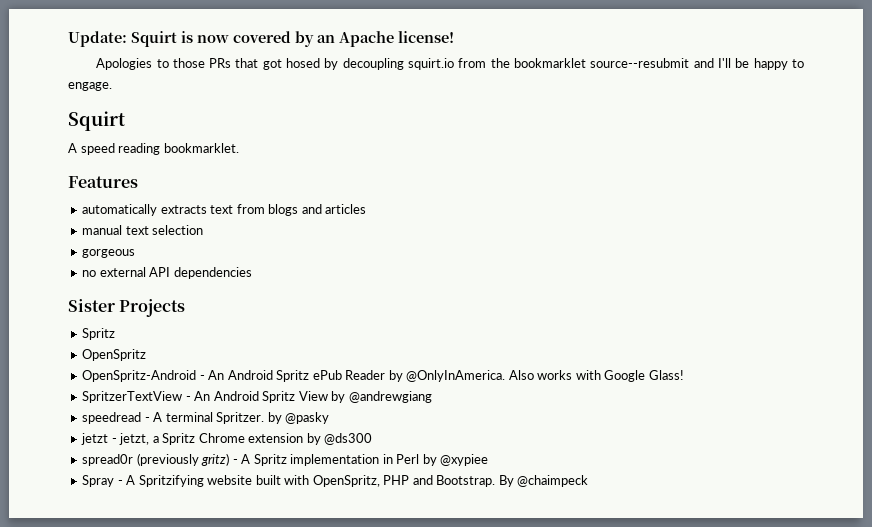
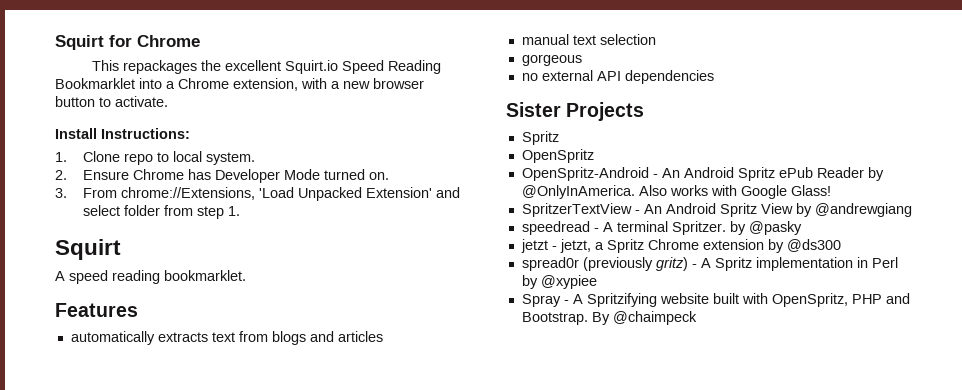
[68,31,454,47] [96,58,804,70] [68,82,112,91] Update: Squirt is now covered by an Apache license! // Apologies to those PRs that got hosed by decoupling squirt.io from the bookmarklet source--resubmit and I'll be happy to engage. -> [55,35,200,50] [92,60,442,74] [55,78,424,91] [55,96,168,107] [55,128,190,139] [55,151,255,165] [55,169,389,183] [55,187,460,201] [82,205,240,219] Squirt for Chrome // This repackages the excellent Squirt.io Speed Reading Bookmarklet into a Chrome extension, with a new browser button to activate. // Install Instructions: // 1. Clone repo to local system. // 2. Ensure Chrome has Developer Mode turned on. // 3. From chrome://Extensions, 'Load Unpacked Extension' and select folder from step 1.

